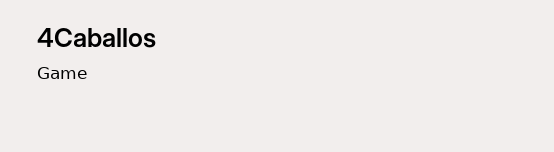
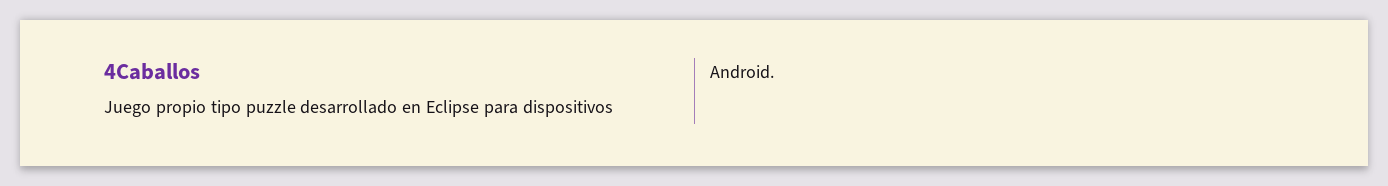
[37,67,87,79] Game -> [104,100,613,117] [710,65,774,79] Juego propio tipo puzzle desarrollado en Eclipse para dispositivos Android.

